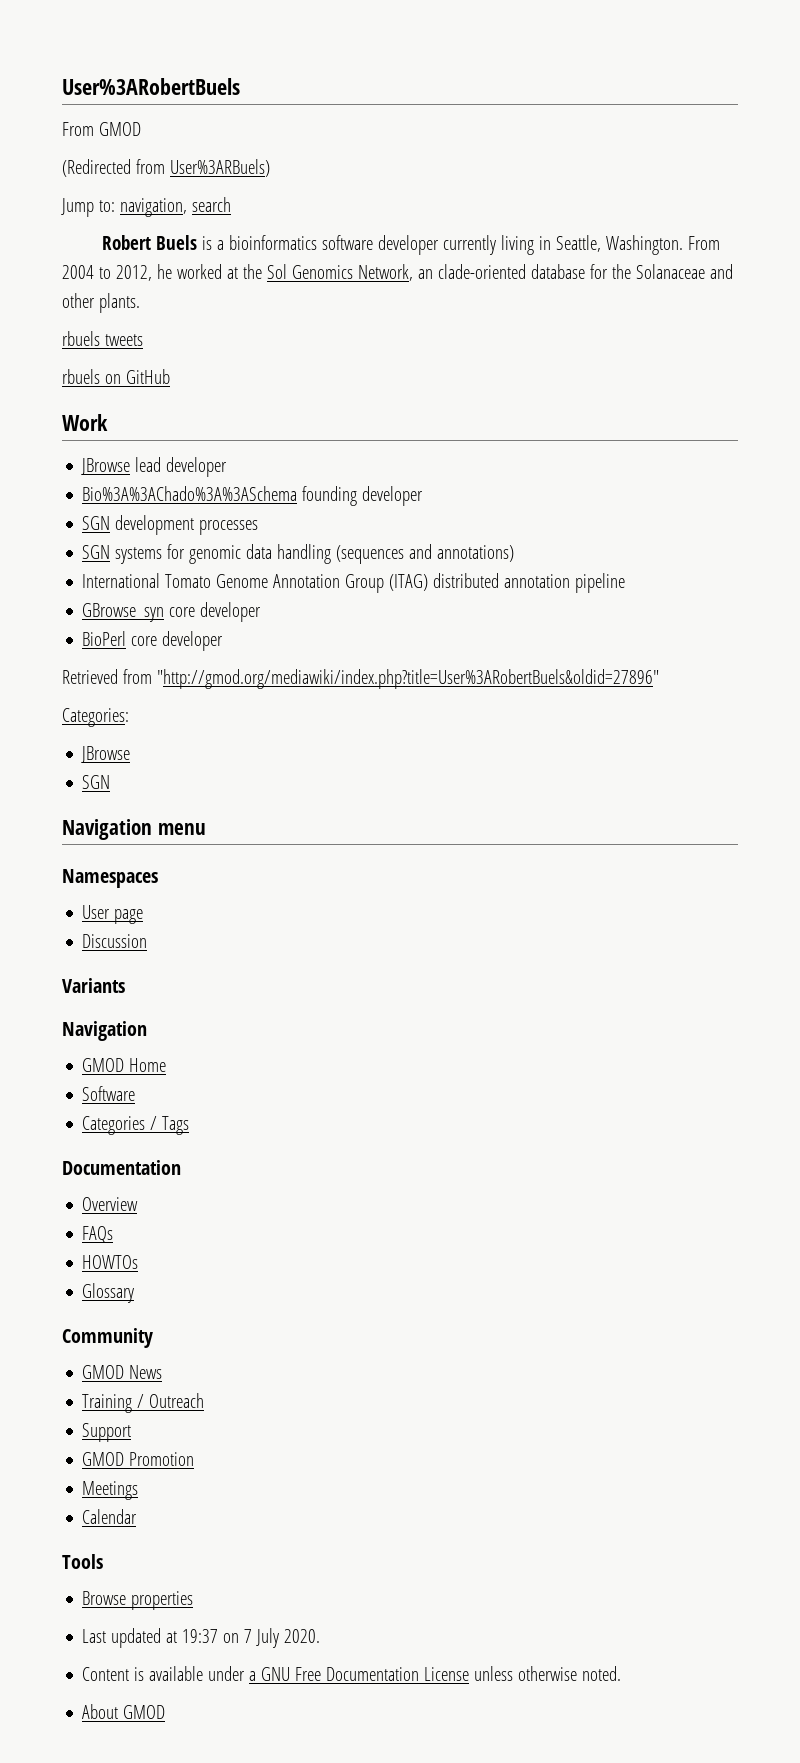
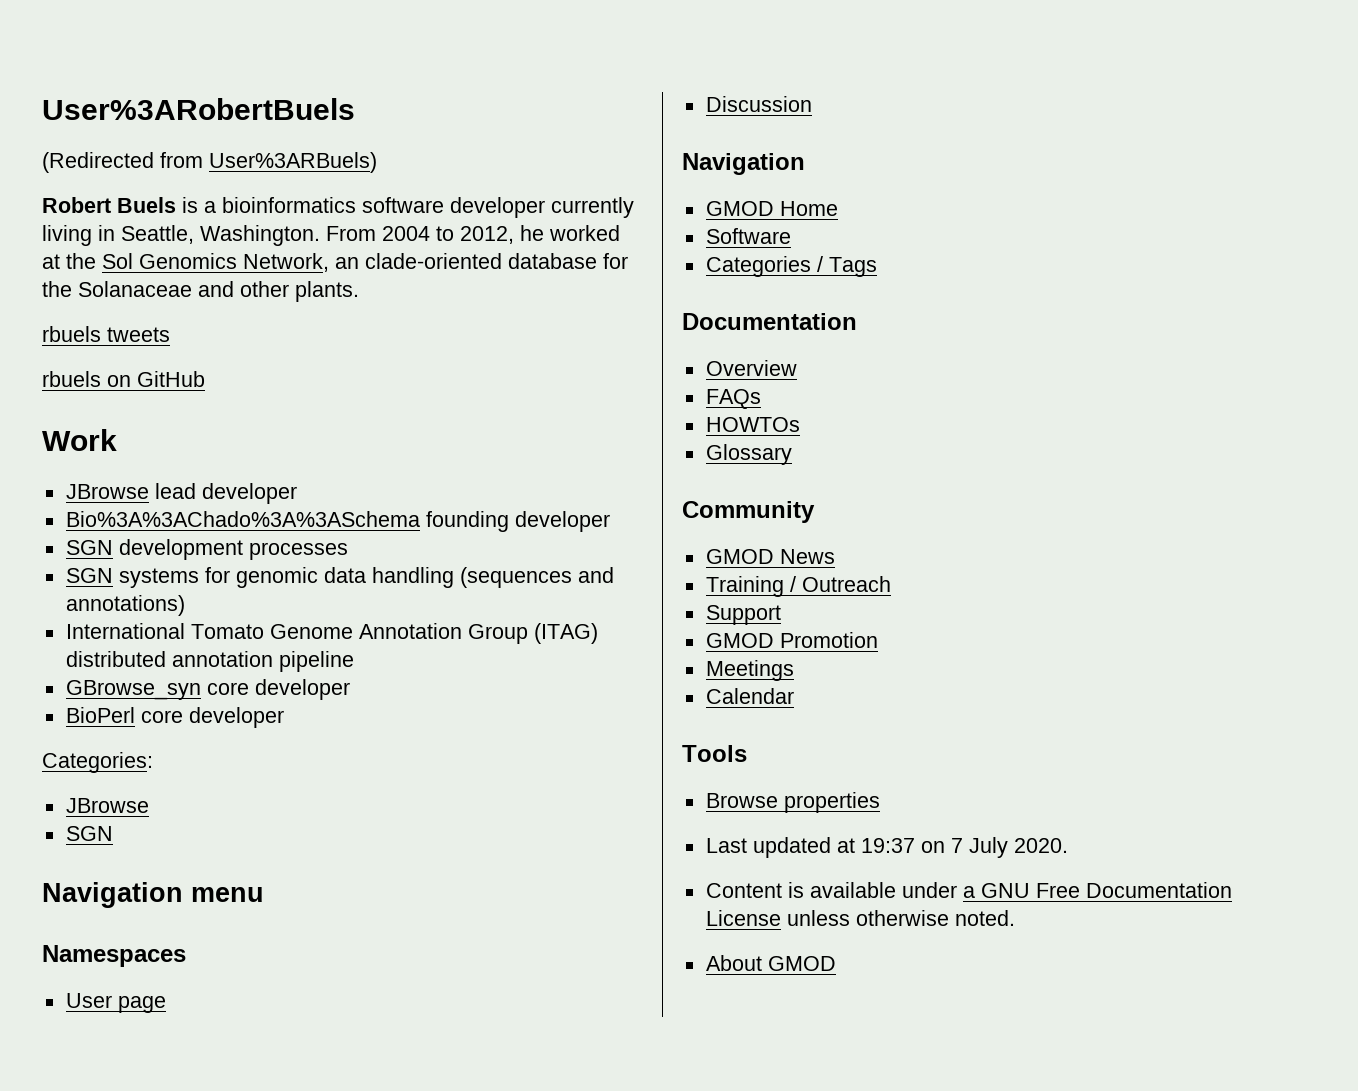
[62,122,141,136] // From GMOD -> (355, 109) none
[61,197,231,217] // Jump to: navigation, search -> (377, 162) none
[62,669,659,689] // Retrieved from "http://gmod.org/mediawiki/index.php?title=User%3ARobertBuels&oldid=27896" -> (284, 717) none
[62,978,125,993] // Variants -> (812, 104) none

